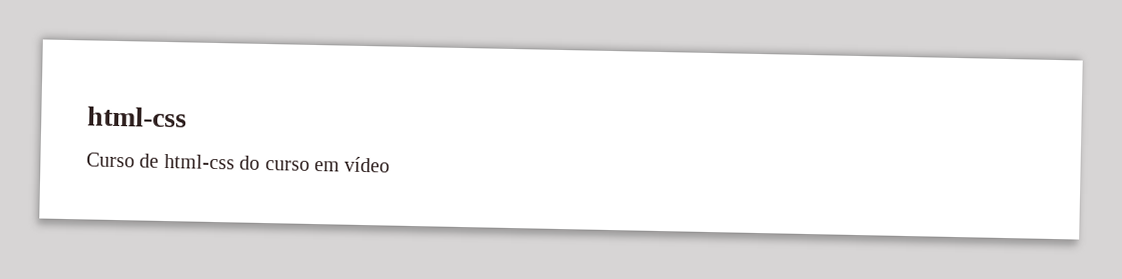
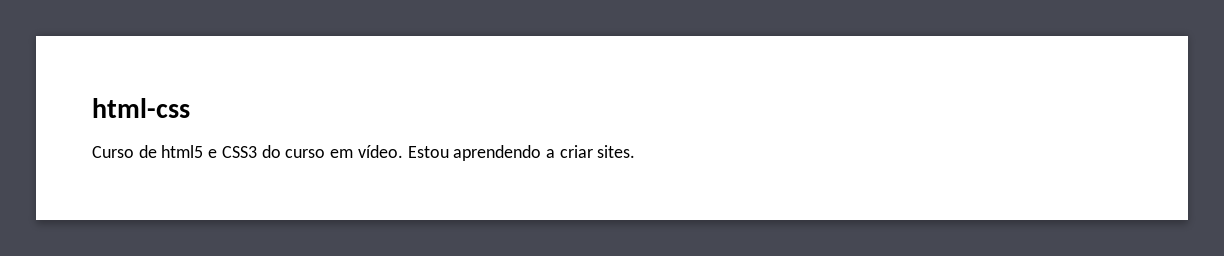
[163,153,391,173] html-css do curso em vídeo -> [161,145,636,161] html5 e CSS3 do curso em vídeo. Estou aprendendo a criar sites.

